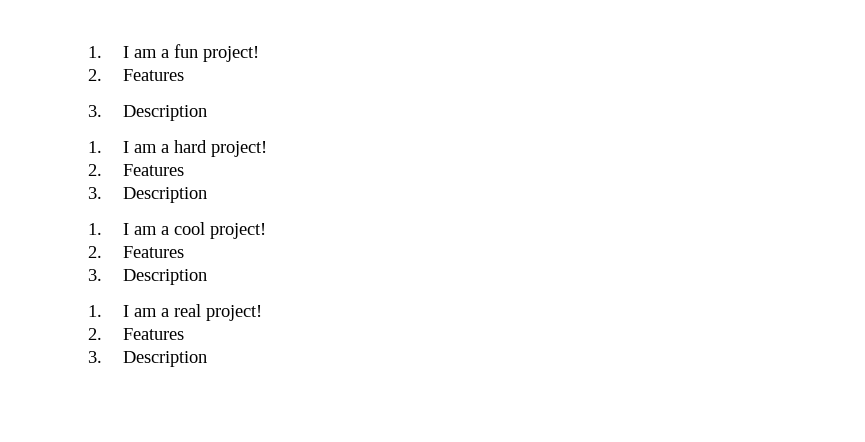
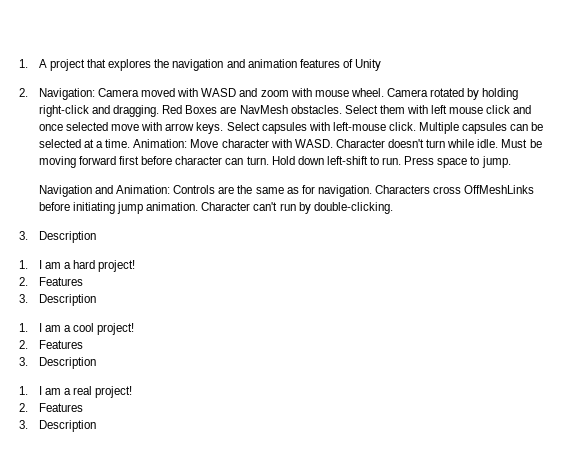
[88,44,260,62] [88,69,185,81] 1. I am a fun project! // 2. Features -> [19,59,381,71] [19,88,519,100] [38,105,532,117] [38,122,544,134] [38,139,542,148] [38,156,511,168] [38,185,535,197] [38,202,393,214] 1. A project that explores the navigation and animation features of Unity // 2. Navigation: Camera moved with WASD and zoom with mouse wheel. Camera rotated by holding right-click and dragging. Red Boxes are NavMesh obstacles. Select them with left mouse click and once selected move with arrow keys. Select capsules with left-mouse click. Multiple capsules can be selected at a time. Animation: Move character with WASD. Character doesn't turn while idle. Must be moving forward first before character can turn. Hold down left-shift to run. Press space to jump. // Navigation and Animation: Controls are the same as for navigation. Characters cross OffMeshLinks before initiating jump animation. Character can't run by double-clicking.

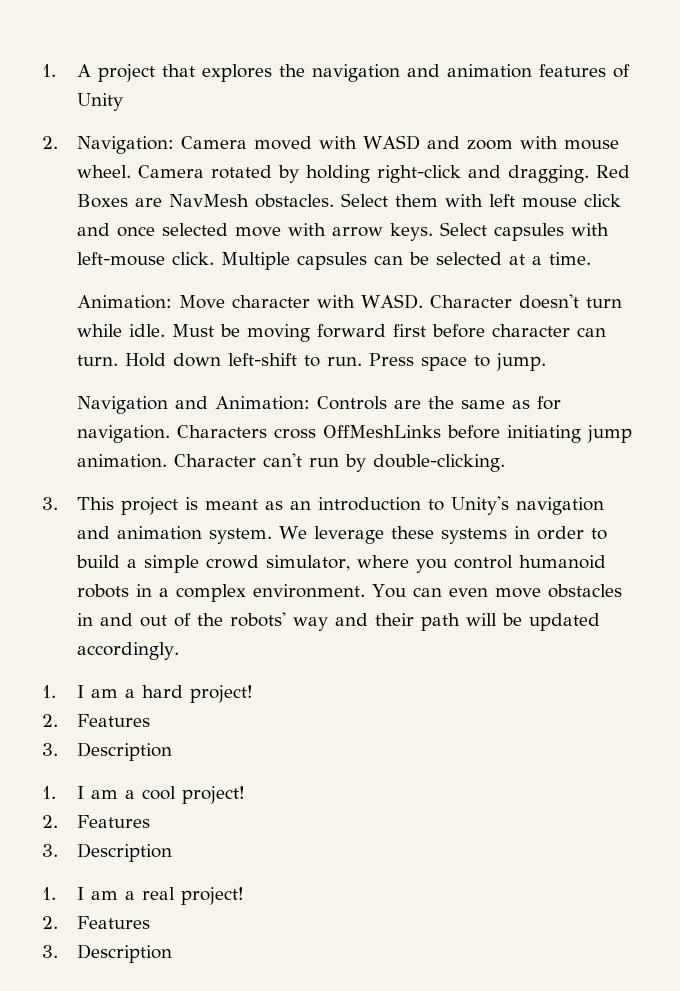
(131, 143) none -> (592, 258) //
[38,231,96,243] Description -> [77,496,605,515] [77,526,608,544] [76,555,607,573] [77,584,623,602] [77,612,601,631] [77,642,180,660] This project is meant as an introduction to Unity's navigation and animation system. We leverage these systems in order to build a simple crowd simulator, where you control humanoid robots in a complex environment. You can even move obstacles in and out of the robots' way and their path will be updated accordingly.

